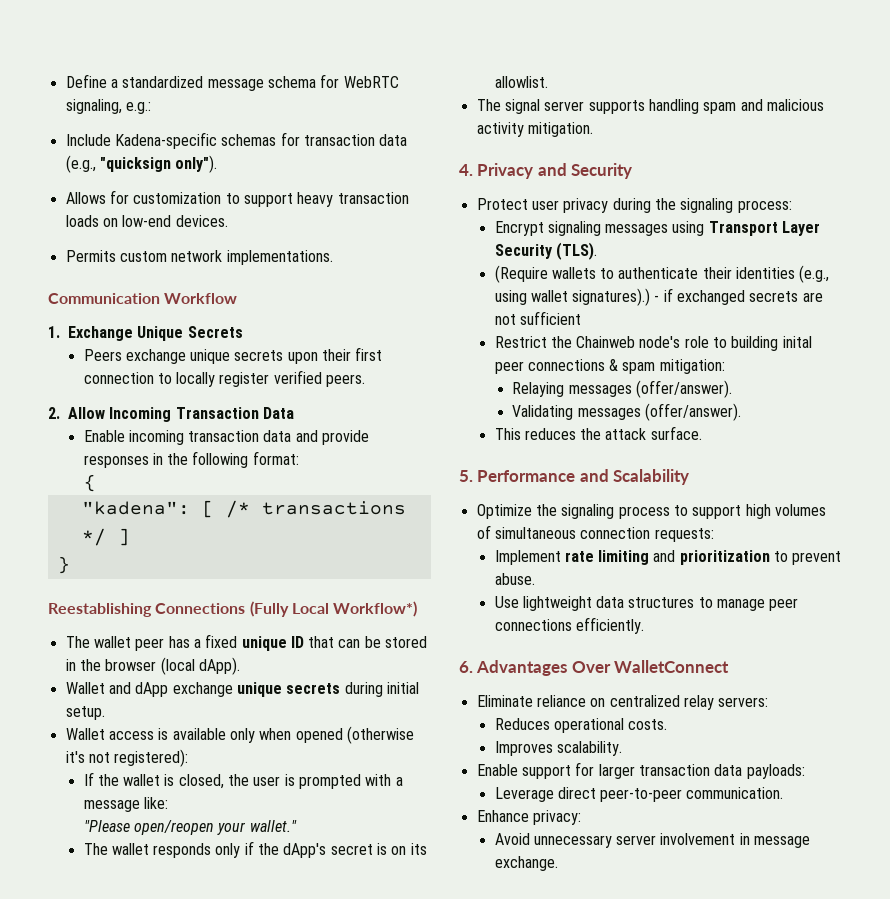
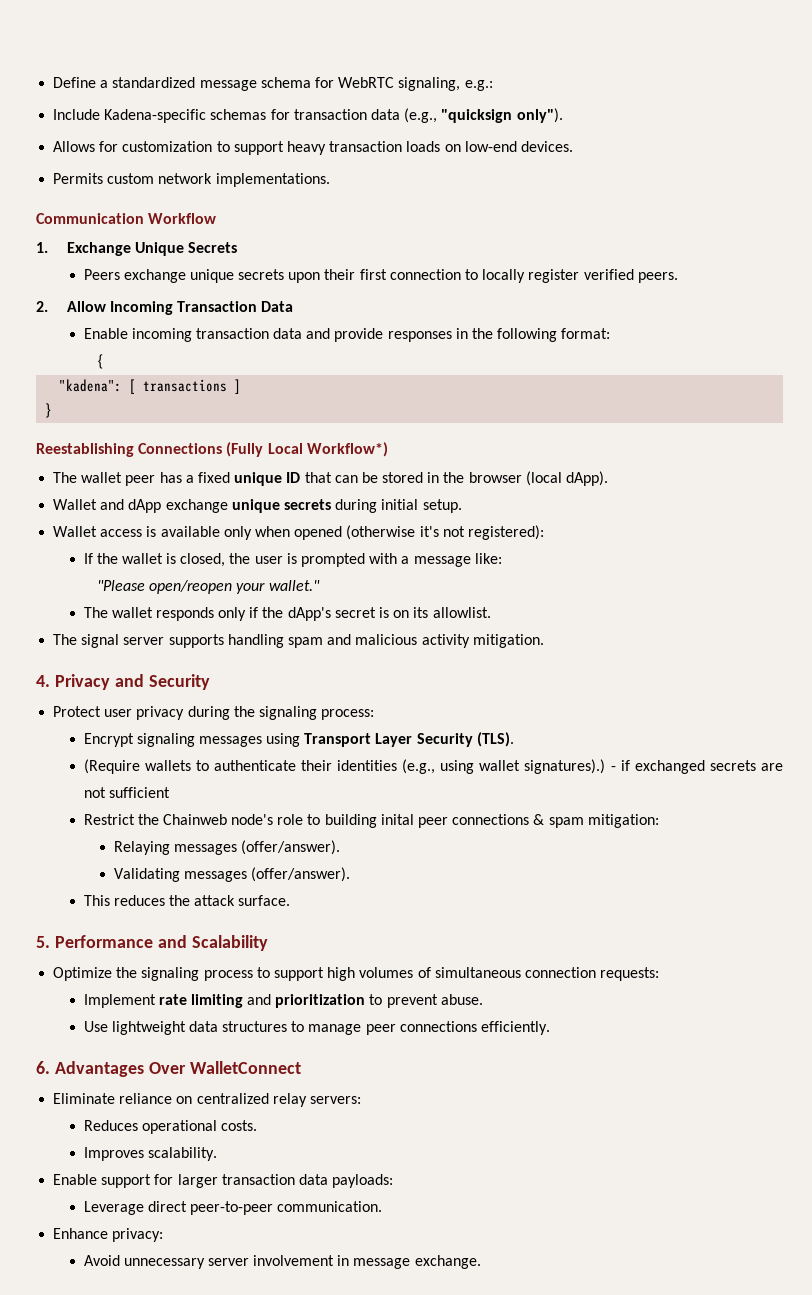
[225,500,406,518] [81,528,106,546] /* transactions */ -> [143,379,228,392] transactions

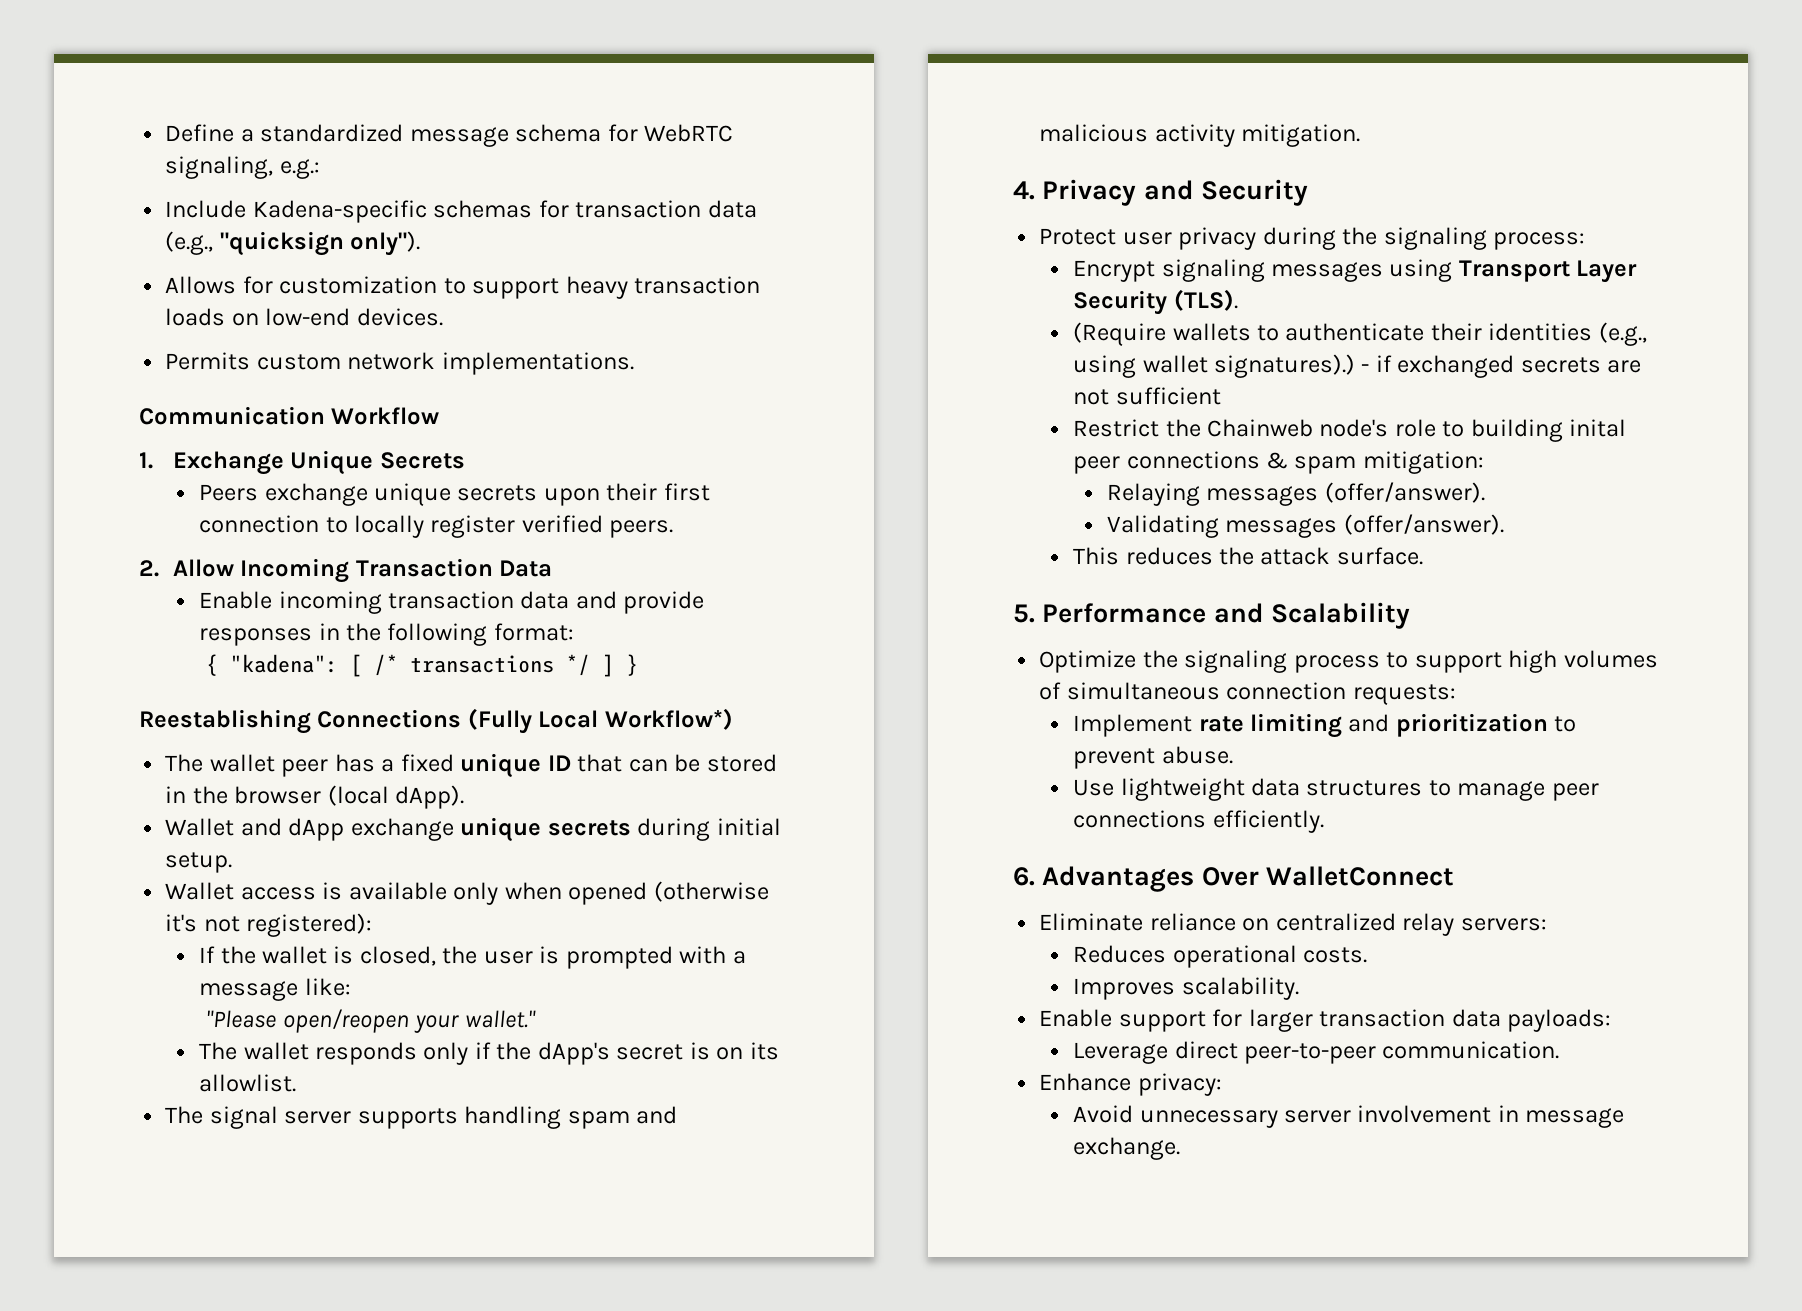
(105, 361) // -> (219, 665) none
[143,379,228,392] transactions -> [374,654,591,676] /* transactions */
(242, 386) // -> (615, 665) none

